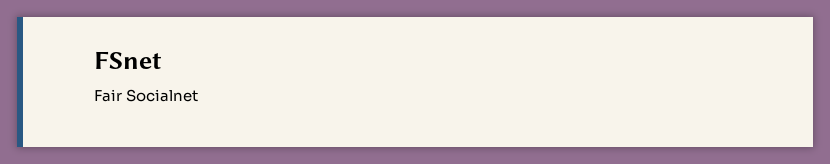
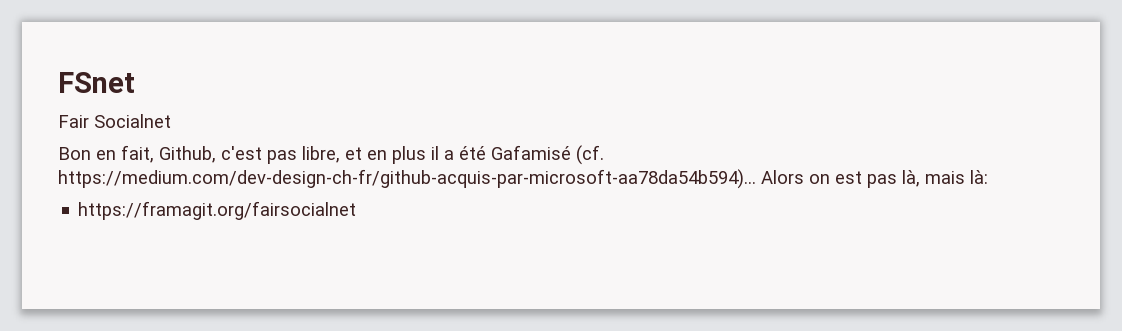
(199, 95) none -> [58,145,604,165] [58,169,988,189] [78,201,357,220] // Bon en fait, Github, c'est pas libre, et en plus il a été Gafamisé (cf. https://medium.com/dev-design-ch-fr/github-acquis-par-microsoft-aa78da54b594)... Alors on est pas là, mais là: // https://framagit.org/fairsocialnet

